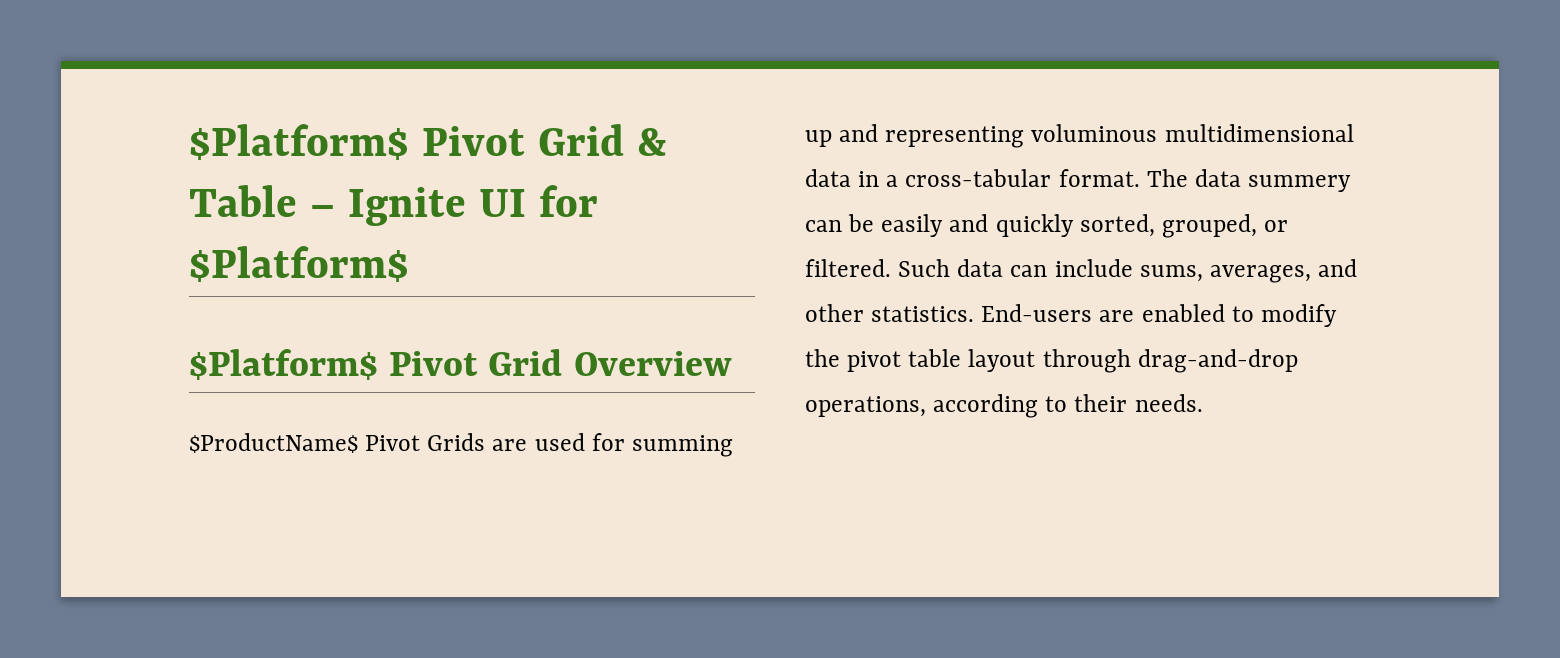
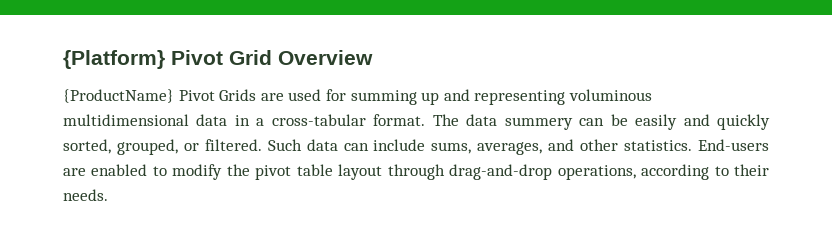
[189,124,667,160] [189,185,598,226] [189,246,409,282] [189,349,378,380] $Platform$ Pivot Grid & Table – Ignite UI for $Platform$ // $Platform$ -> [63,50,165,69] {Platform}
[189,433,358,453] $ProductName$ -> [63,89,174,103] {ProductName}

